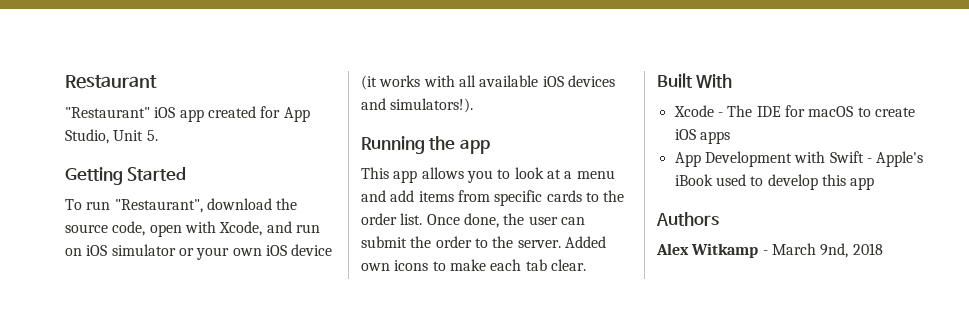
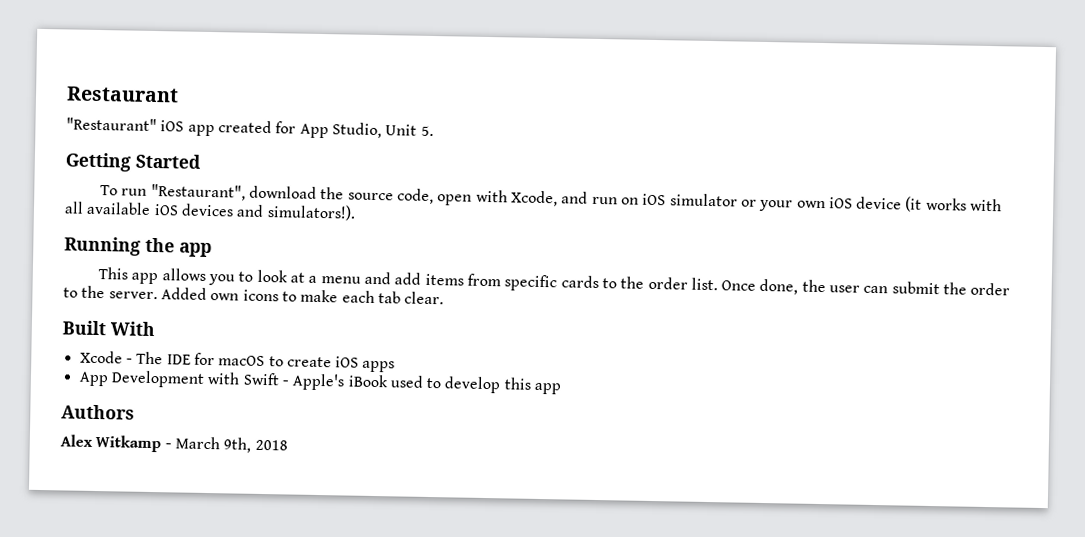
[820,243,849,258] 9nd, -> [223,437,252,453] 9th,

